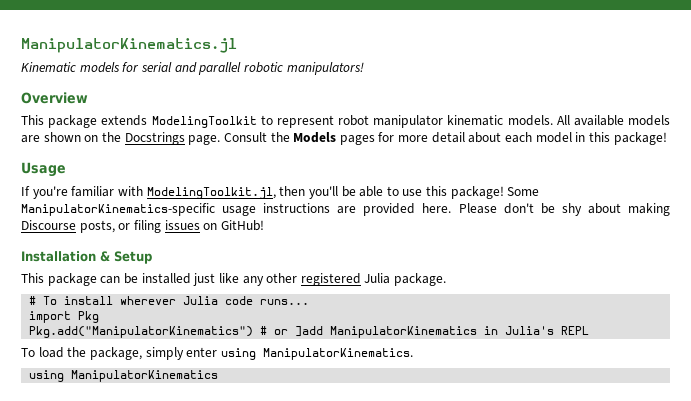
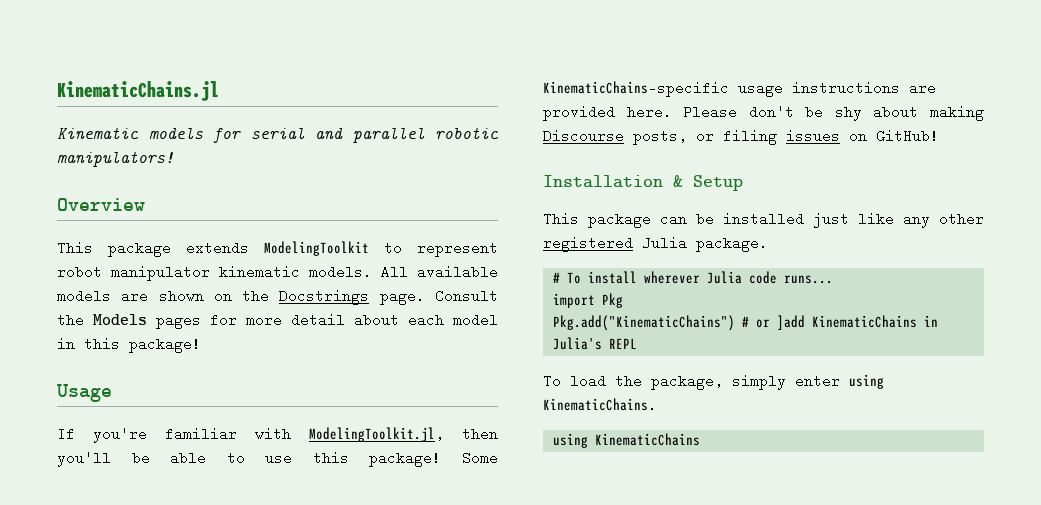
[21,38,237,53] ManipulatorKinematics.jl -> [57,81,219,101] KinematicChains.jl
[21,203,215,216] ManipulatorKinematics-specific -> [543,81,729,97] KinematicChains-specific
[29,326,254,338] Pkg.add("ManipulatorKinematics") -> [552,315,735,331] Pkg.add("KinematicChains")
[330,326,478,338] ManipulatorKinematics -> [811,315,917,328] KinematicChains
[262,348,413,360] [29,370,219,382] ManipulatorKinematics. // using ManipulatorKinematics -> [543,398,657,412] [552,433,700,448] KinematicChains. // using KinematicChains

